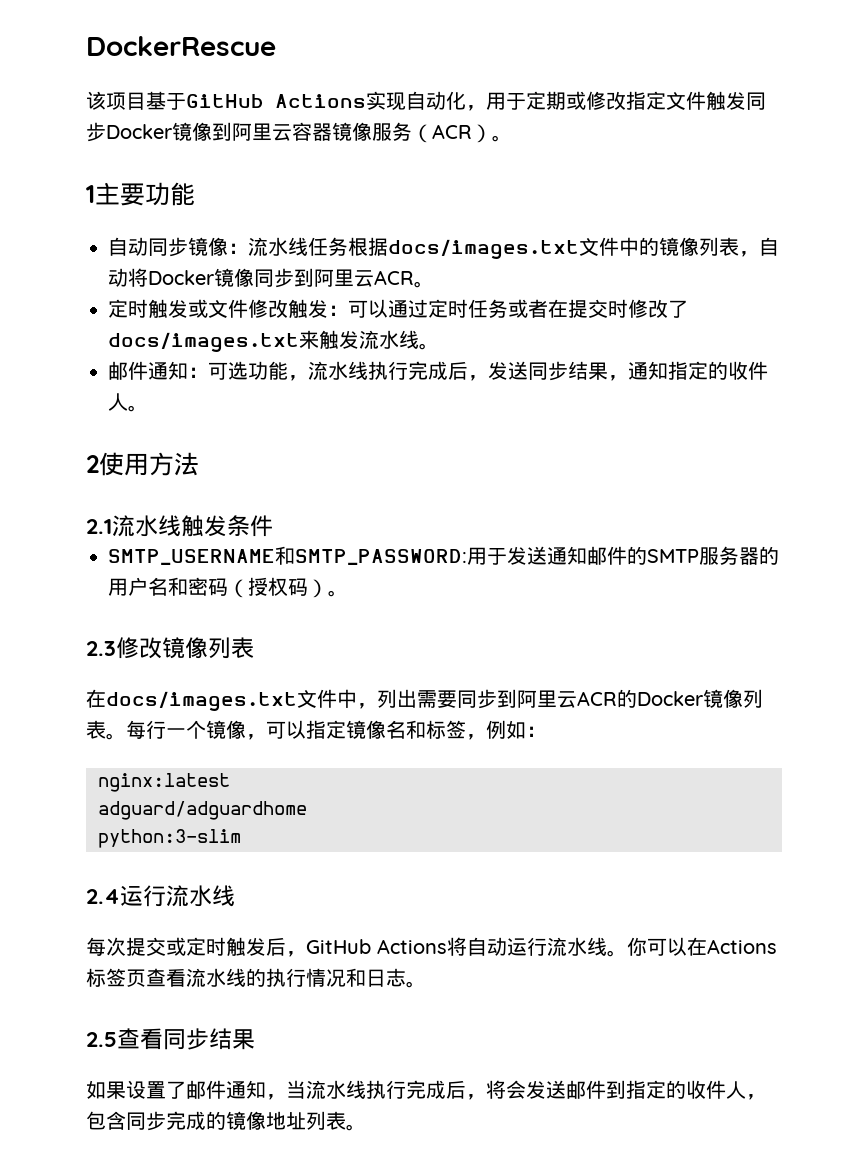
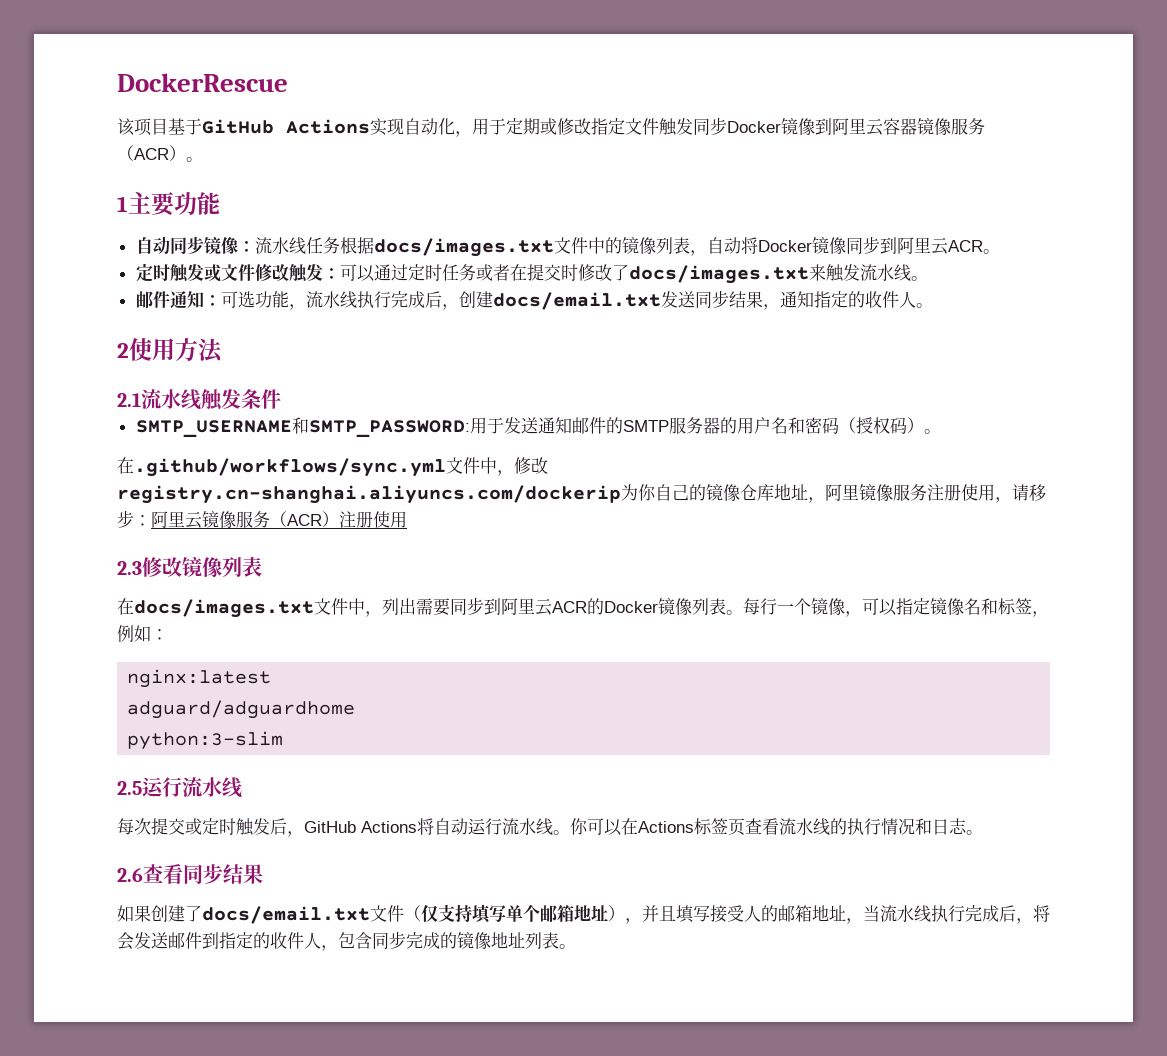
(488, 378) none -> [458,291,661,310] 创建docs/email.txt
(348, 593) none -> [117,457,548,477] [117,483,1046,504] [117,510,407,529] // 在.github/workflows/sync.yml文件中，修改registry.cn-shanghai.aliyuncs.com/dockerip为你自己的镜像仓库地址，阿里镜像服务注册使用，请移步：阿里云镜像服务（ACR）注册使用
[86,889,120,904] 2.4 -> [117,781,142,795] 2.5
[86,1032,117,1047] 2.5 -> [117,868,143,882] 2.6
[126,1080,266,1099] 设置了邮件通知 -> [151,904,846,924] 创建了docs/email.txt文件（仅支持填写单个邮箱地址），并且填写接受人的邮箱地址

